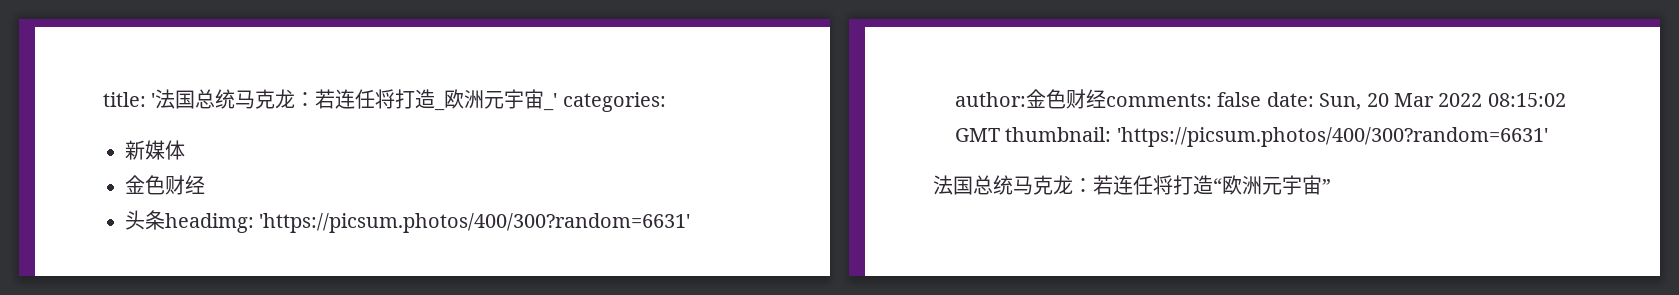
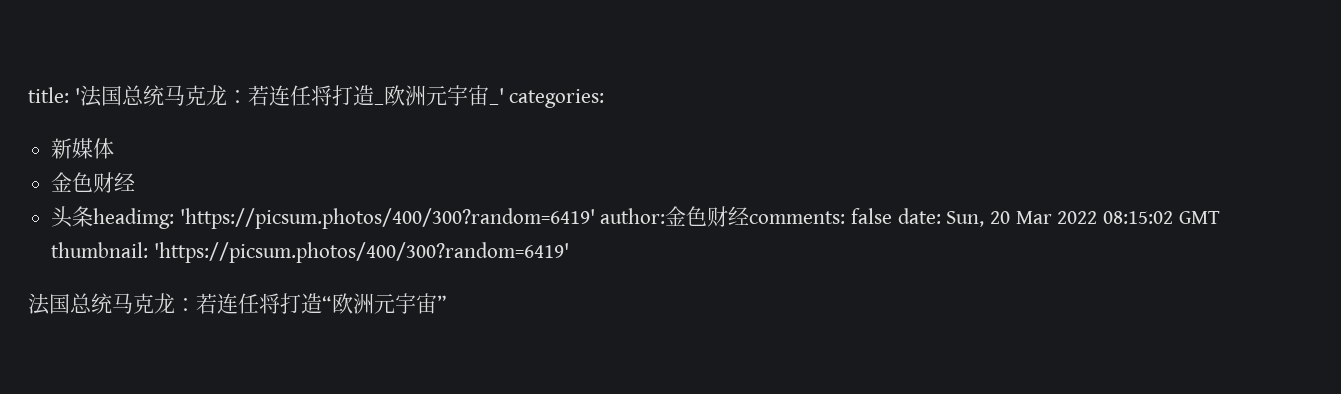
[259,213,691,233] 'https://picsum.photos/400/300?random=6631' -> [179,208,595,229] 'https://picsum.photos/400/300?random=6419'
[1116,127,1548,147] 'https://picsum.photos/400/300?random=6631' -> [153,242,569,263] 'https://picsum.photos/400/300?random=6419'

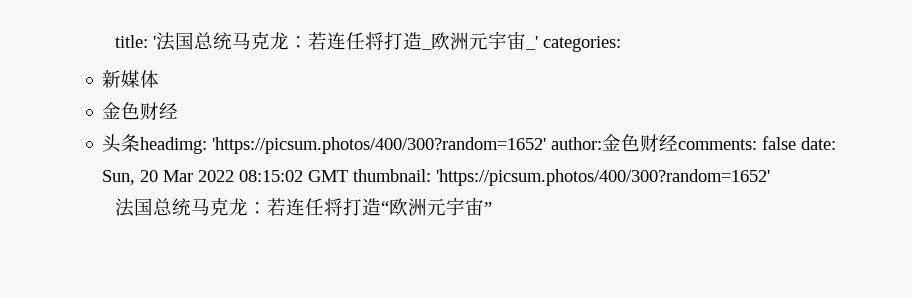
[179,208,595,229] 'https://picsum.photos/400/300?random=6419' -> [212,137,547,154] 'https://picsum.photos/400/300?random=1652'
[153,242,569,263] 'https://picsum.photos/400/300?random=6419' -> [436,169,771,186] 'https://picsum.photos/400/300?random=1652'

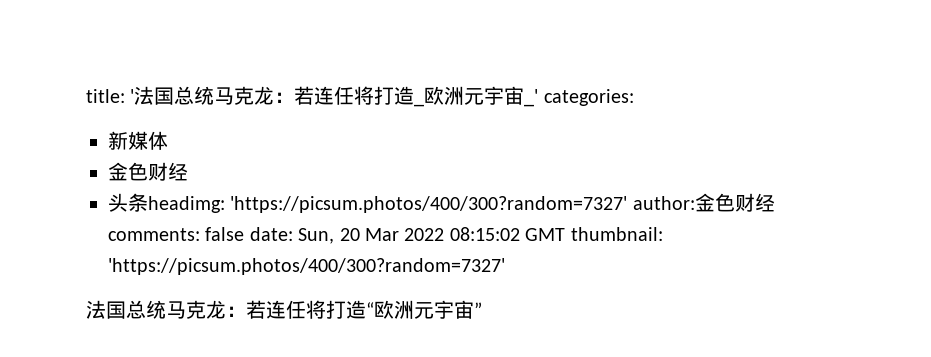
[212,137,547,154] 'https://picsum.photos/400/300?random=1652' -> [230,196,628,213] 'https://picsum.photos/400/300?random=7327'
[436,169,771,186] 'https://picsum.photos/400/300?random=1652' -> [108,258,505,275] 'https://picsum.photos/400/300?random=7327'

